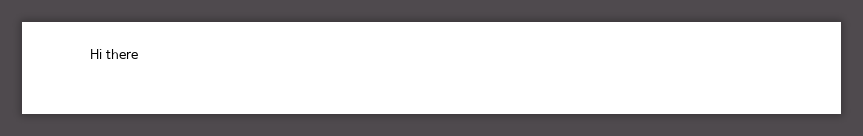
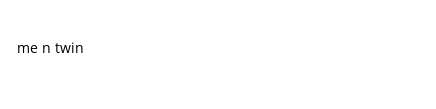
[90,49,138,60] Hi there -> [17,42,84,53] me n twin

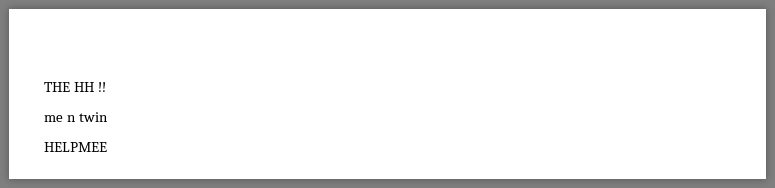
(17, 49) none -> [44,82,106,92] THE HH !! //
(84, 47) none -> [44,142,107,152] // HELPMEE

